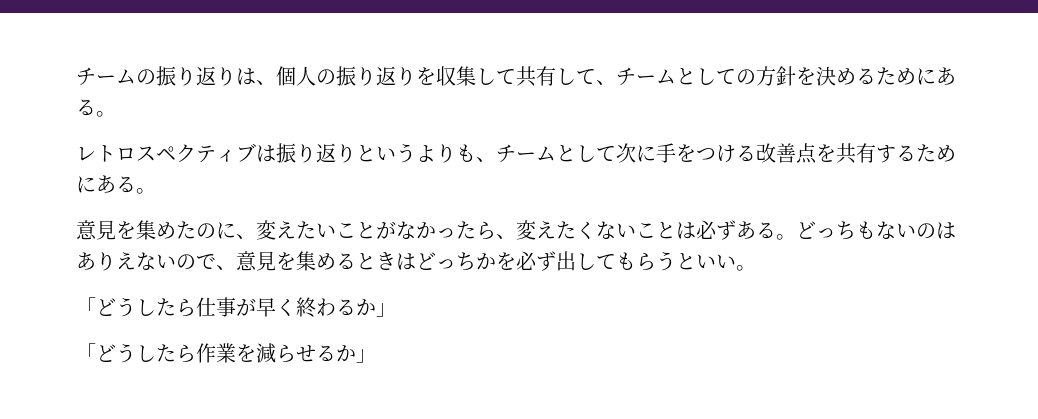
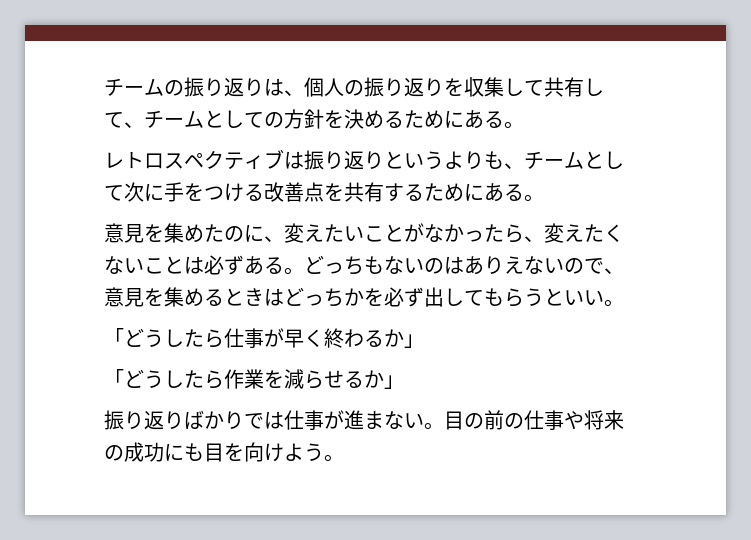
(376, 356) none -> [104,410,624,430] [104,442,344,462] // 振り返りばかりでは仕事が進まない。目の前の仕事や将来の成功にも目を向けよう。

